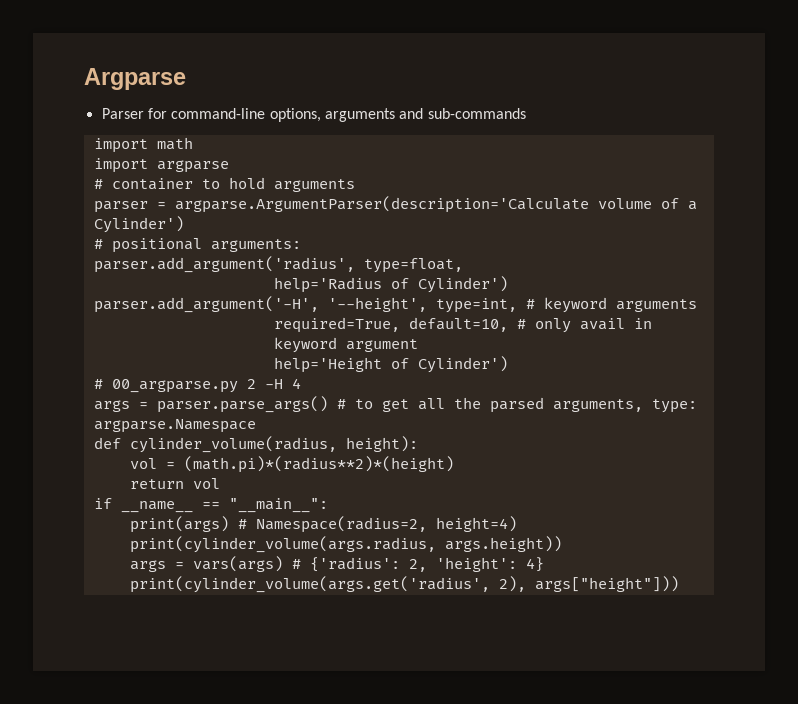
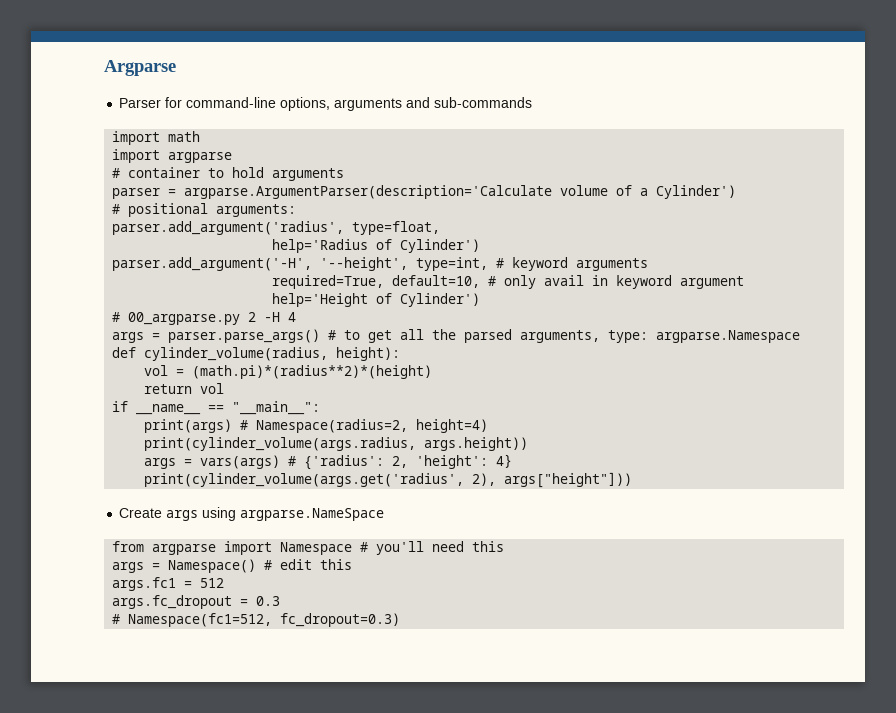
(679, 584) none -> [119,507,385,521] [112,541,505,555] [112,559,353,573] [112,577,225,591] [112,595,281,609] [112,613,401,627] // Create args using argparse.NameSpace // from argparse import Namespace # you'll need this // args = Namespace() # edit this // args.fc1 = 512 // args.fc_dropout = 0.3 // # Namespace(fc1=512, fc_dropout=0.3)

